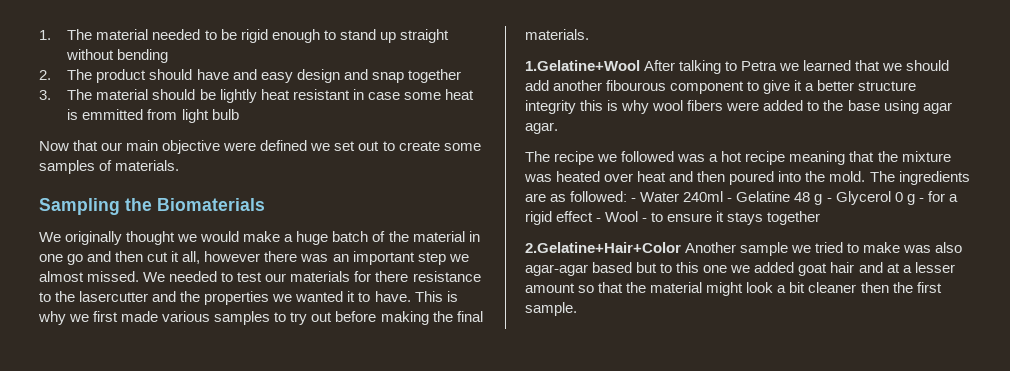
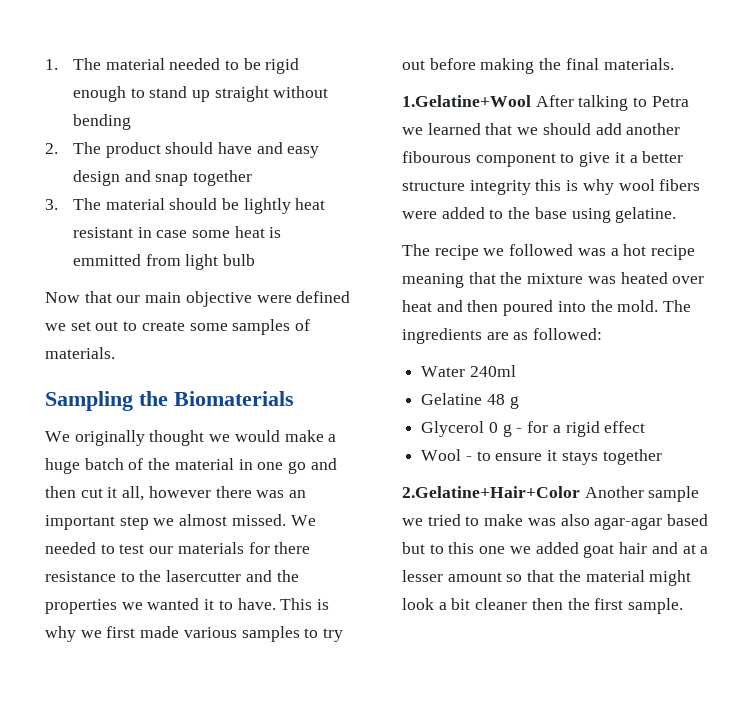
[922,102,952,114] [525,122,558,134] agar agar. -> [615,207,677,223] gelatine.
[631,198,637,202] - -> (603, 334) //
[727,198,733,202] - -> (516, 371) //
[826,198,832,202] - -> (519, 402) //
[596,218,602,222] - -> (646, 427) //

